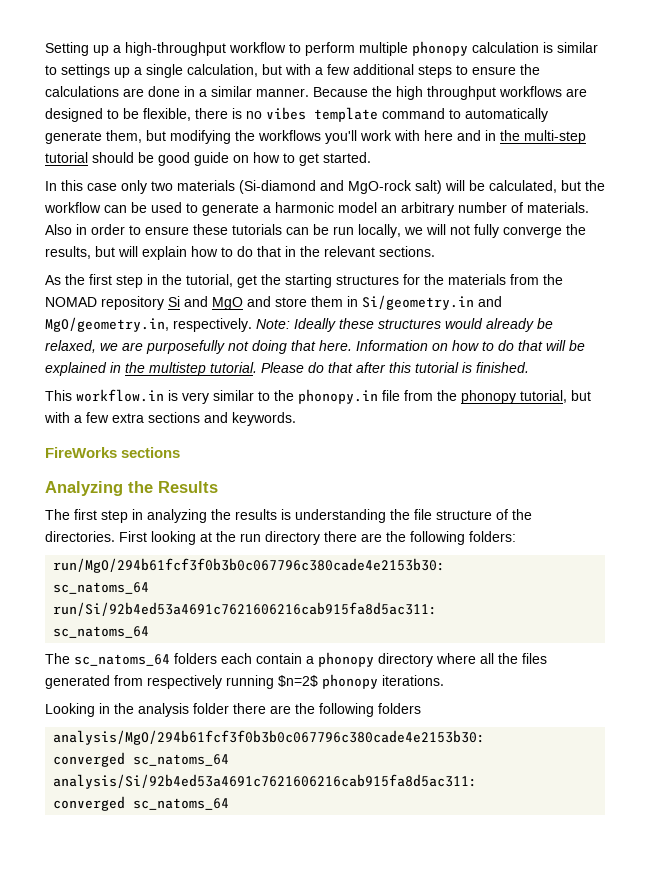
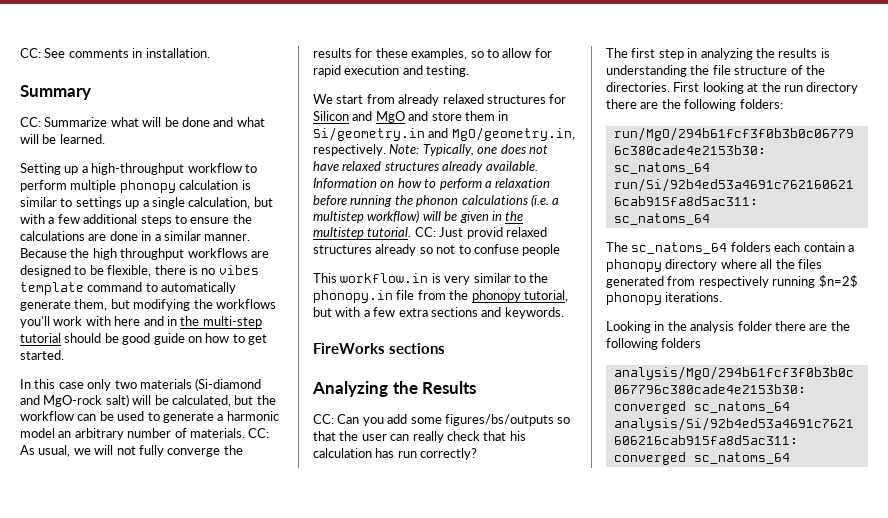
(45, 49) none -> [20,48,210,58] [20,85,91,100] [20,117,265,127] [20,134,105,144] CC: See comments in installation. // Summary // CC: Summarize what will be done and what will be learned. //
[45,224,401,238] Also in order to ensure these tutorials can be run locally, -> [248,428,270,438] [20,445,71,457] CC: As usual,
[45,246,435,260] [45,274,563,288] [45,296,180,310] results, but will explain how to do that in the relevant sections. // As the first step in the tutorial, get the starting structures for the materials from the NOMAD repository Si -> [313,48,552,60] [313,65,470,77] [313,94,567,106] [313,111,349,121] results for these examples, so to allow for rapid execution and testing. // We start from already relaxed structures for Silicon
[294,318,553,332] [45,340,585,354] [45,362,107,376] Ideally these structures would already be relaxed, we are purposefully not doing that here. Information on how to do that will be explained -> [422,144,548,156] [313,161,538,173] [313,178,551,190] [313,194,560,207] [313,210,489,223] Typically, one does not have relaxed structures already available. Information on how to perform a relaxation before running the phonon calculations (i.e. a multistep workflow) will be given
[261,362,529,373] Please do that after this tutorial is finished. -> [414,227,547,239] [313,244,561,256] CC: Just provid relaxed structures already so not to confuse people
(218, 487) none -> [313,414,571,426] [313,431,526,443] [313,448,478,460] // CC: Can you add some figures/bs/outputs so that the user can really check that his calculation has run correctly?

